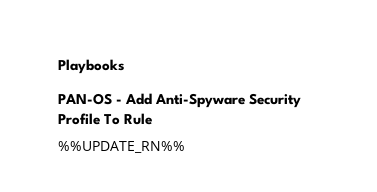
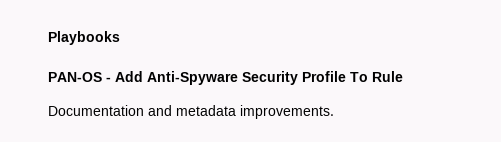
[58,141,185,153] %%UPDATE_RN%% -> [48,105,334,119] Documentation and metadata improvements.

